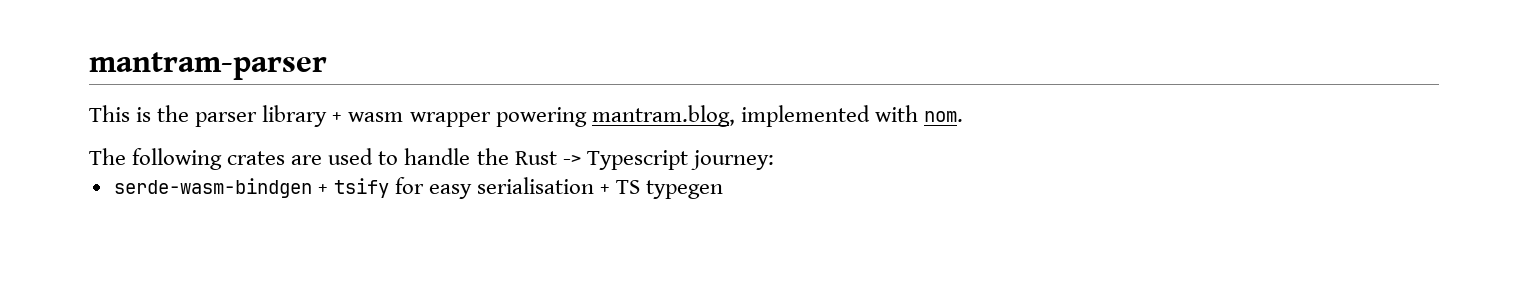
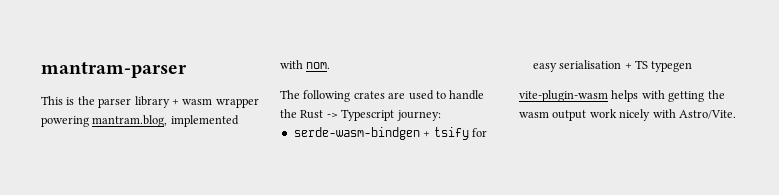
(724, 189) none -> [519,90,725,102] [519,109,736,121] // vite-plugin-wasm helps with getting the wasm output work nicely with Astro/Vite.

